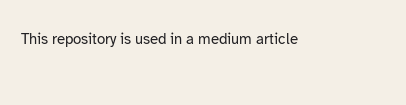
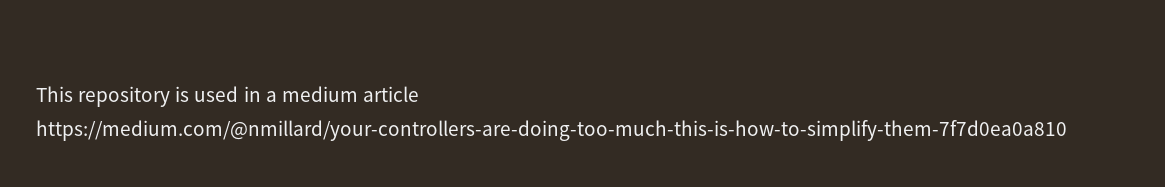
(298, 38) none -> [36,120,1067,141] // https://medium.com/@nmillard/your-controllers-are-doing-too-much-this-is-how-to-simplify-them-7f7d0ea0a810

